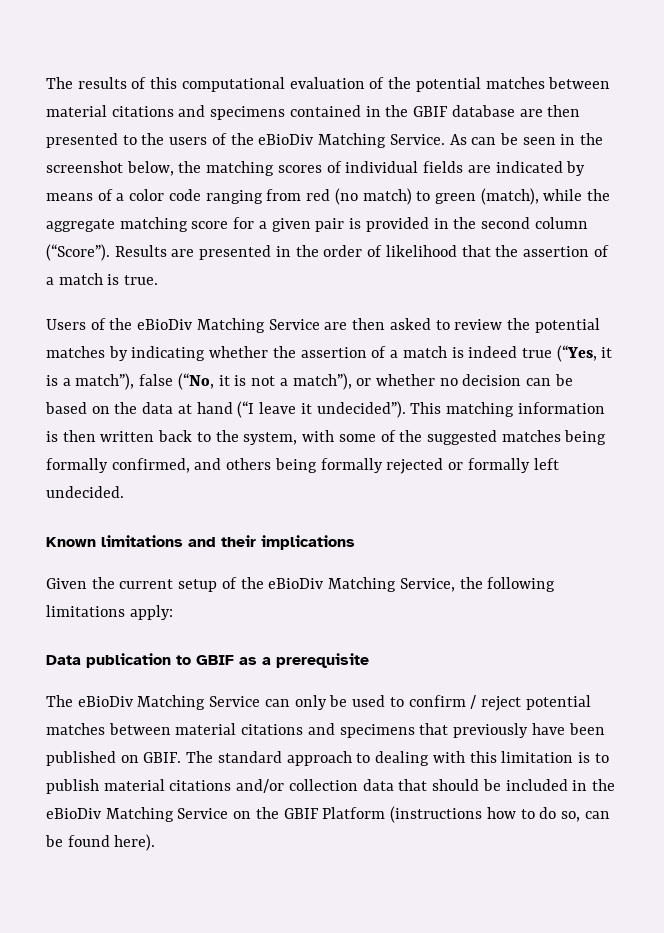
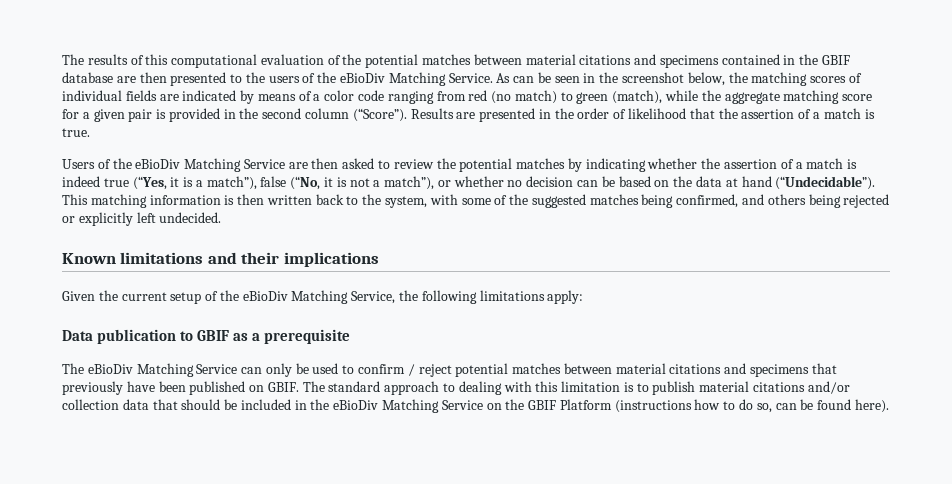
[237,401,406,418] (“I leave it undecided”). -> [775,176,876,190] (“Undecidable”).
[46,458,108,473] formally -> (674, 201) none
[320,458,383,473] formally -> (841, 201) none
[467,458,530,473] formally -> [78,212,133,226] explicitly

